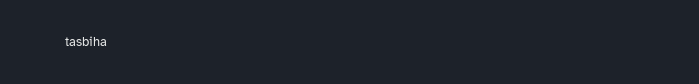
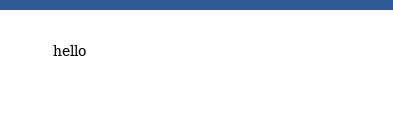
[65,36,107,46] tasbiha -> [53,45,86,56] hello

